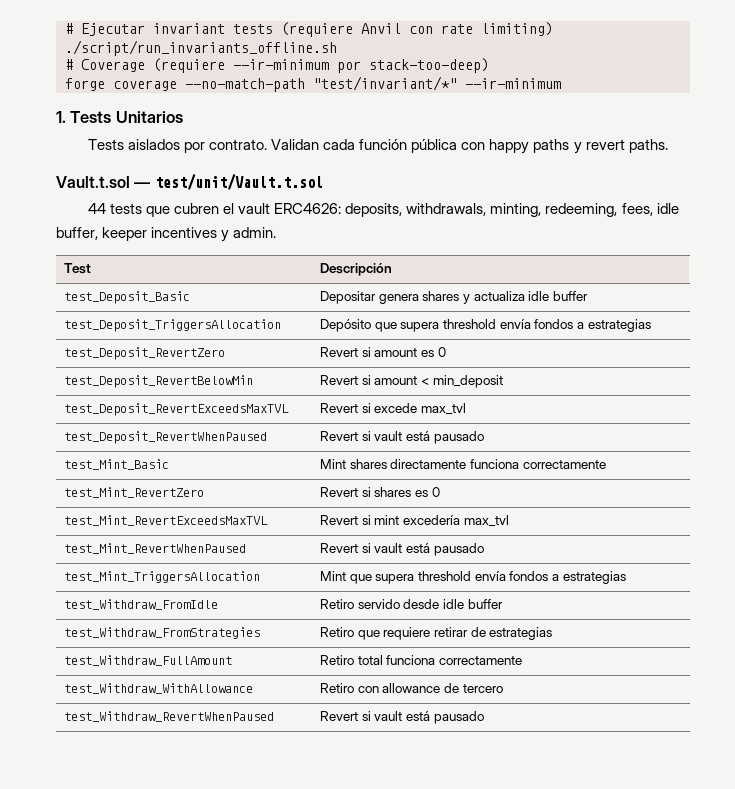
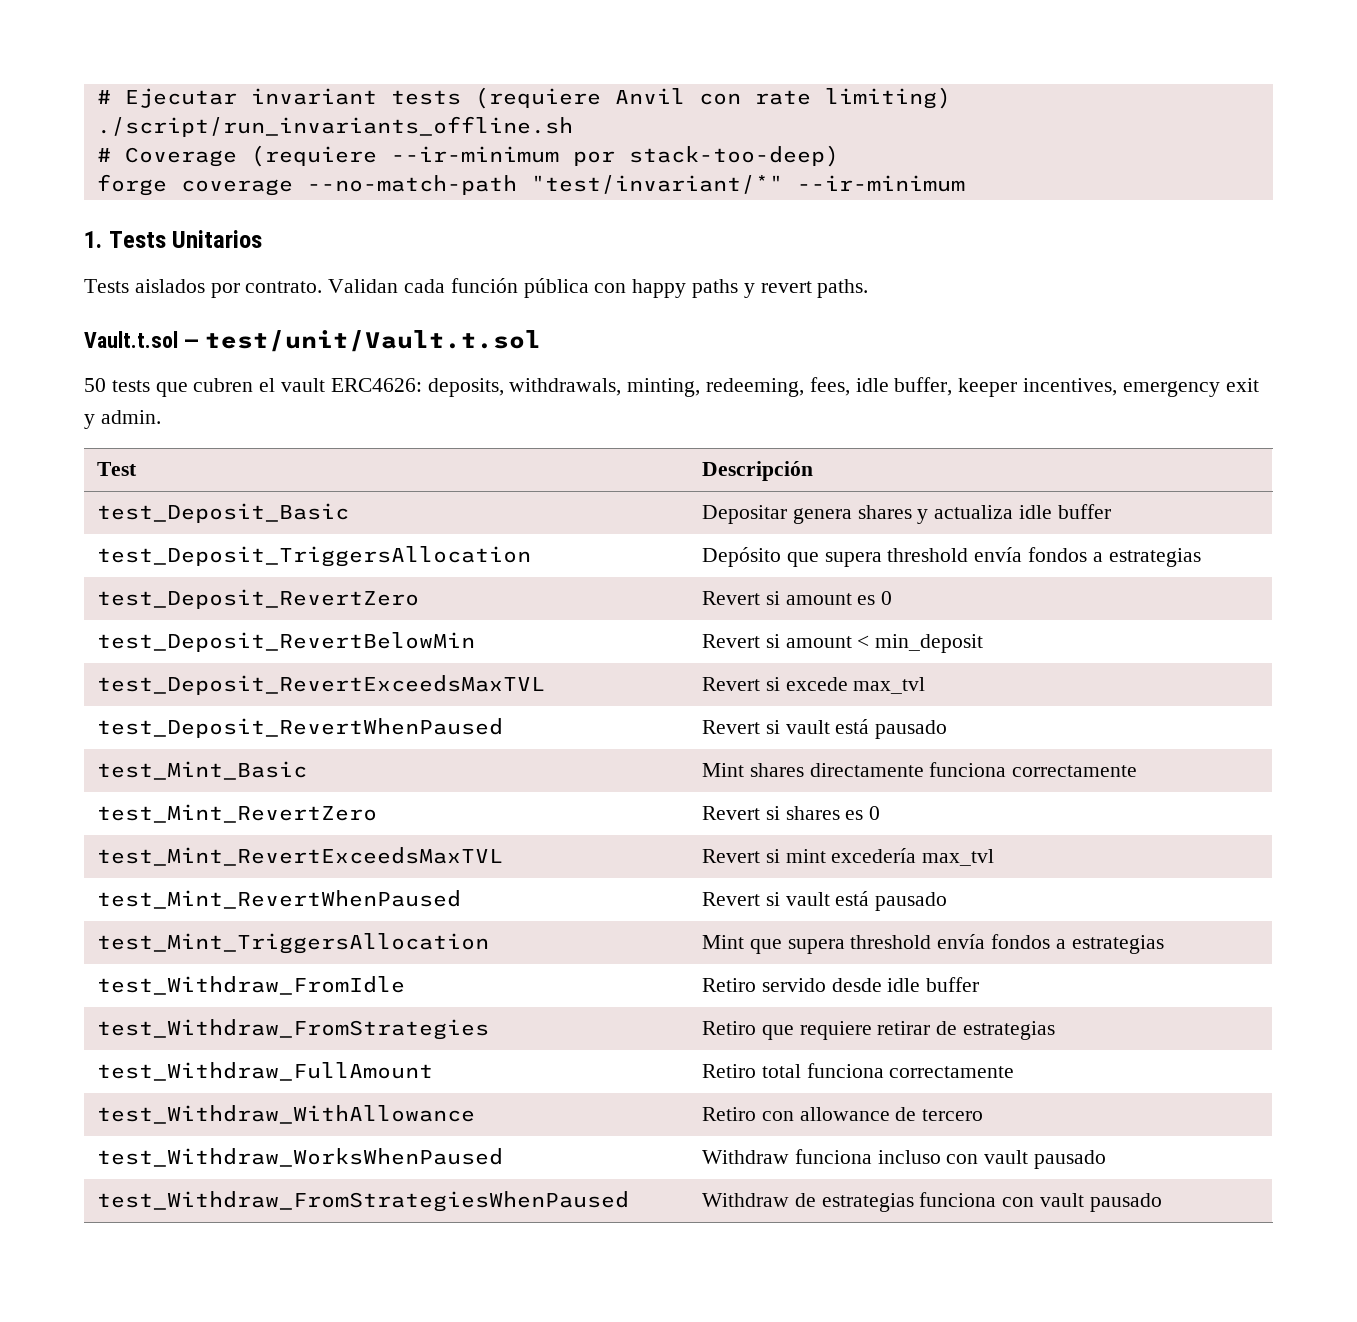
[87,203,106,214] 44 -> [84,378,106,392] 50
[151,227,218,238] incentives -> [1023,378,1259,397] incentives, emergency exit
[64,711,275,722] [320,711,431,721] test_Withdraw_RevertWhenPaused | Revert si vault está -> [96,1148,503,1167] [701,1149,1107,1169] [96,1191,629,1212] [701,1192,1085,1212] test_Withdraw_WorksWhenPaused | Withdraw funciona incluso con vault pausado // test_Withdraw_FromStrategiesWhenPaused | Withdraw de estrategias funciona con vault

